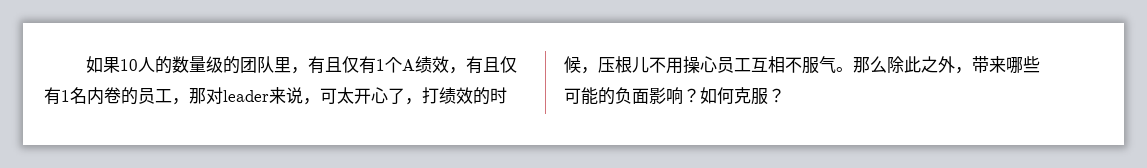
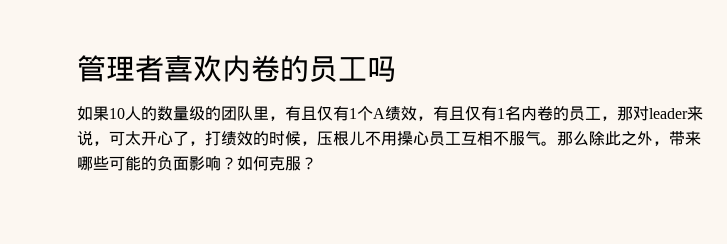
(85, 64) none -> [77,55,396,82] 管理者喜欢内卷的员工吗 //

